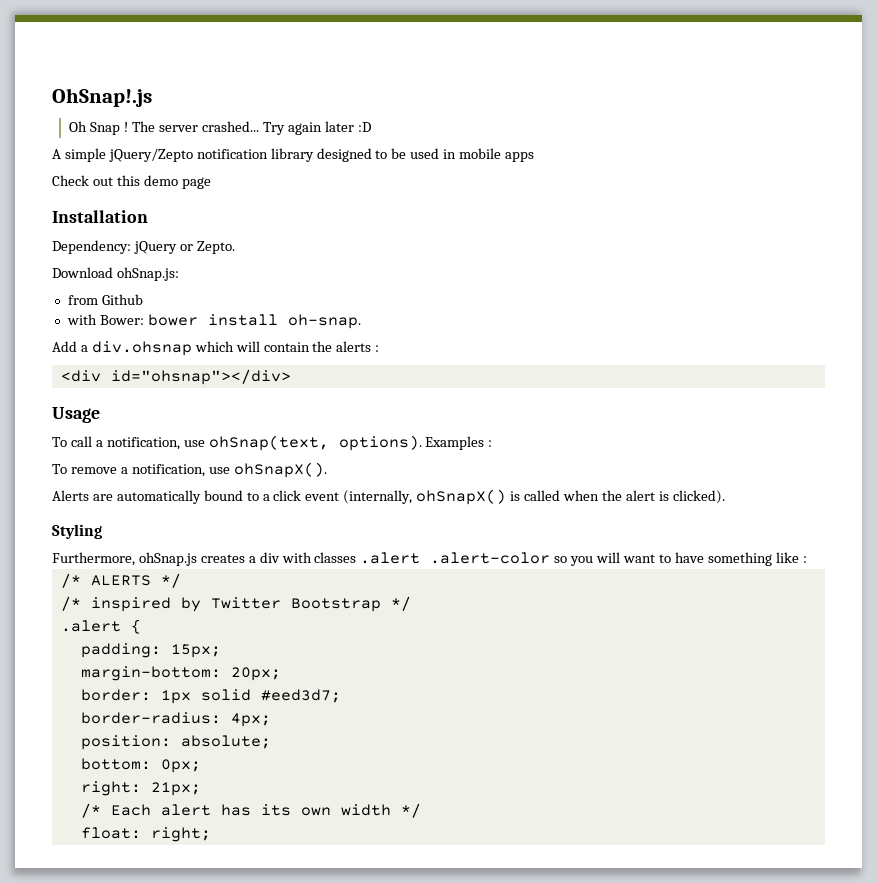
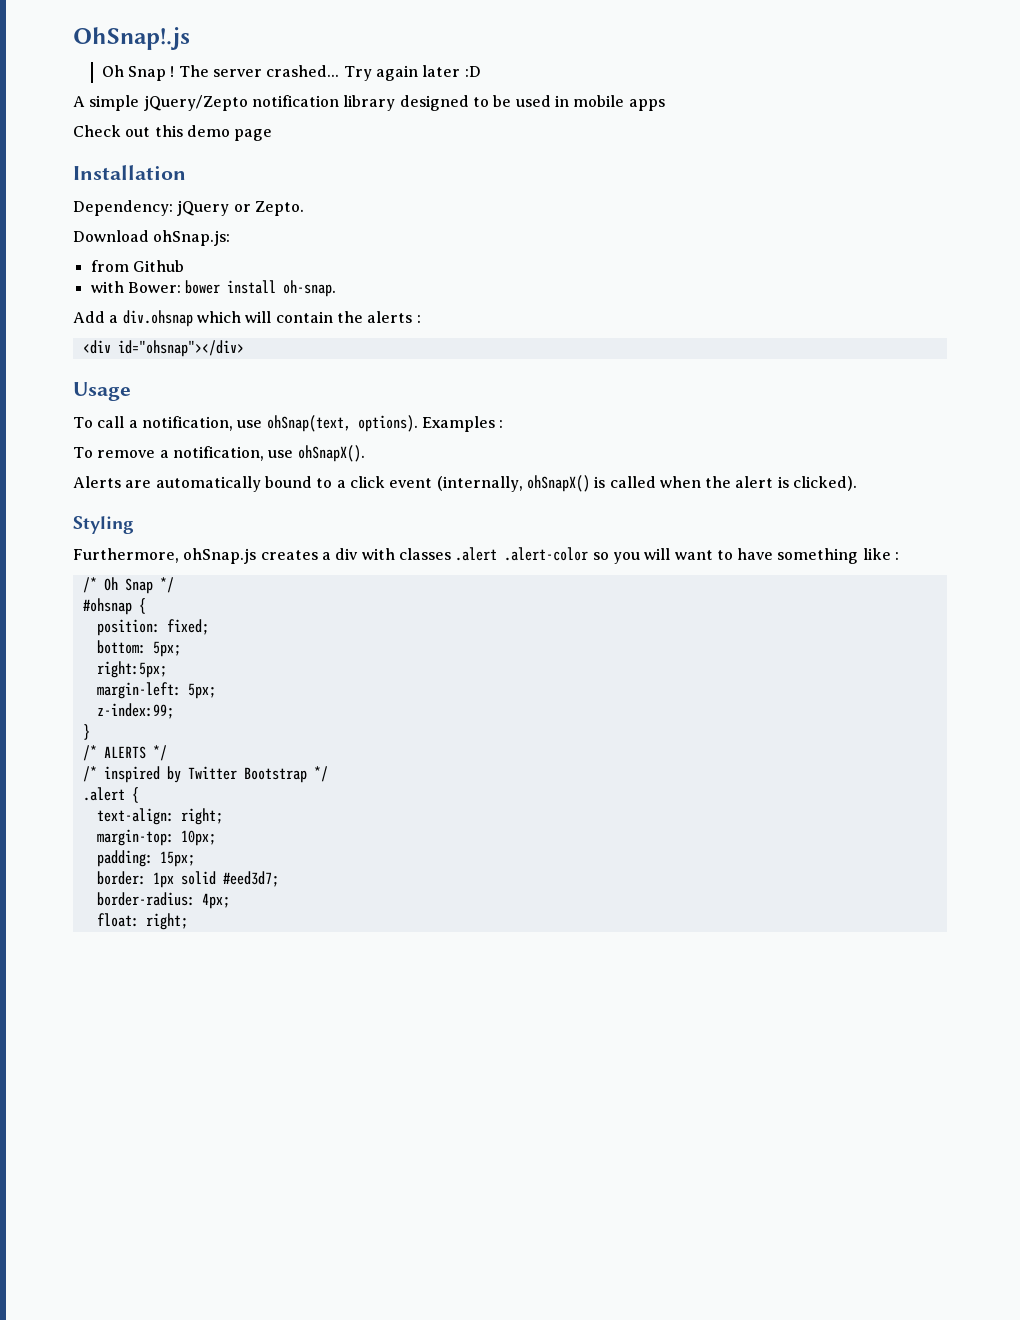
(807, 559) none -> [82,577,174,594] [82,598,146,615] [96,619,209,636] [96,640,181,657] [96,661,167,678] [96,682,216,699] [96,703,174,719] [82,724,90,740] // /* Oh Snap */ // #ohsnap { // position: fixed; // bottom: 5px; // right:5px; // margin-left: 5px; // z-index:99; // }
(141, 626) none -> [96,808,223,825] [96,829,216,846] // text-align: right; // margin-top: 10px;
[80,666,281,681] // margin-bottom: 20px; -> (195, 859) none
[80,735,271,750] [80,758,201,773] [80,781,201,796] [80,803,421,818] // position: absolute; // bottom: 0px; // right: 21px; // /* Each alert has its own width */ -> (230, 901) none

